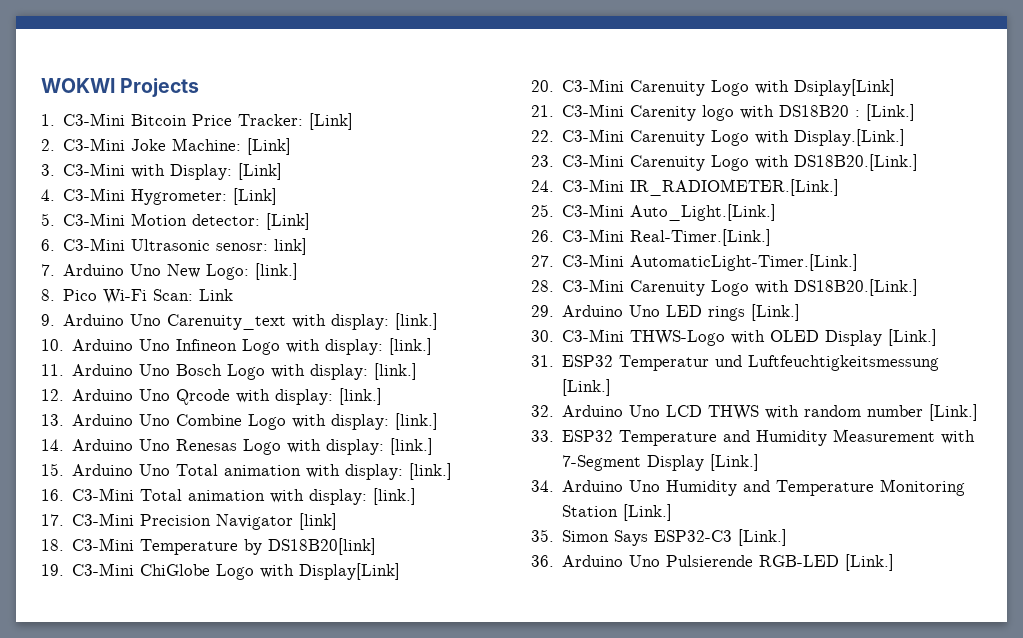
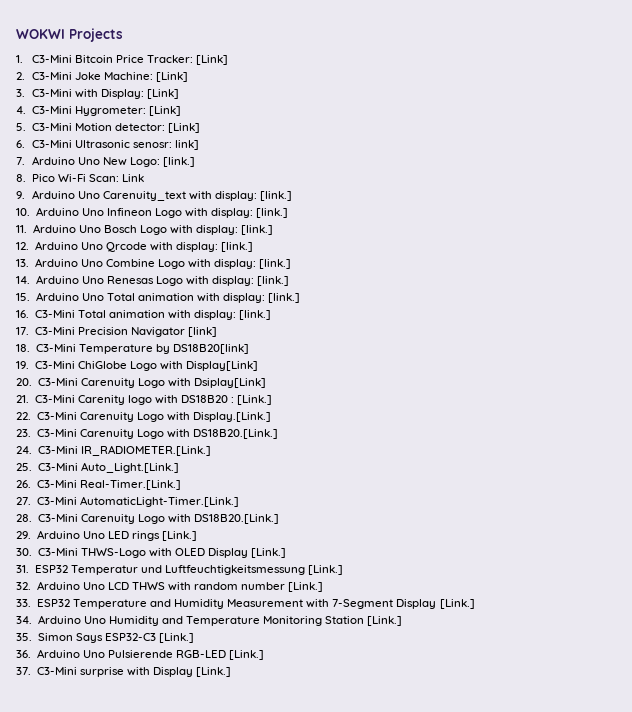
(895, 562) none -> [16,667,232,677] // 37. C3-Mini surprise with Display [Link.]

